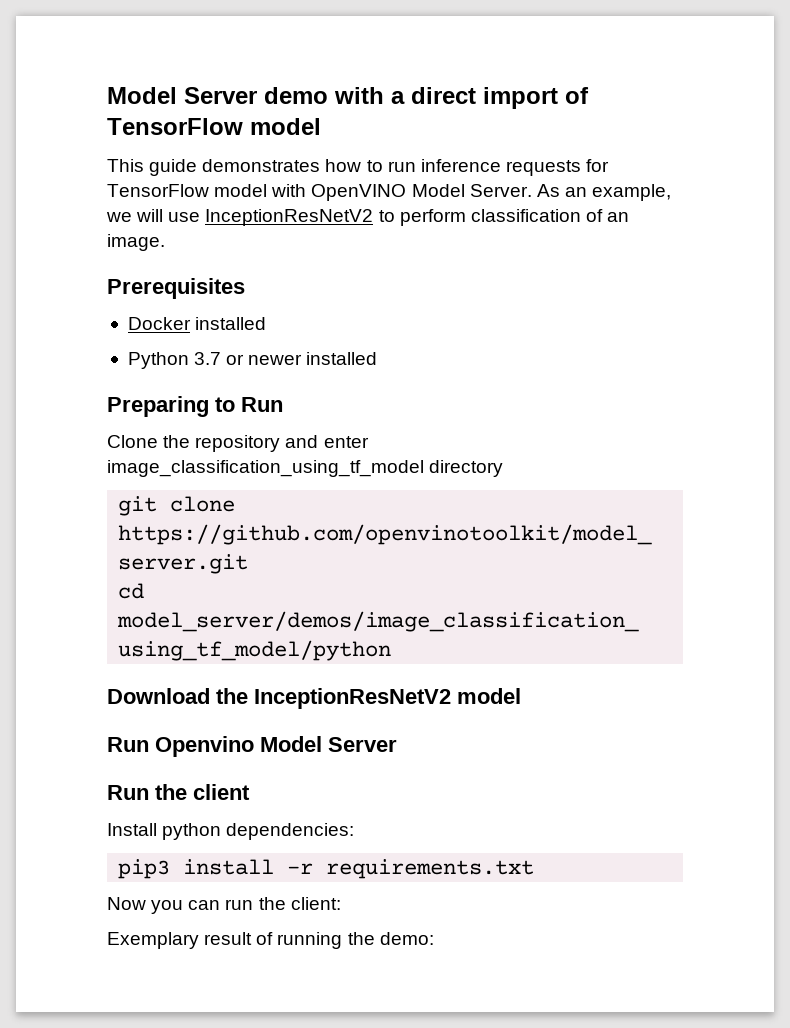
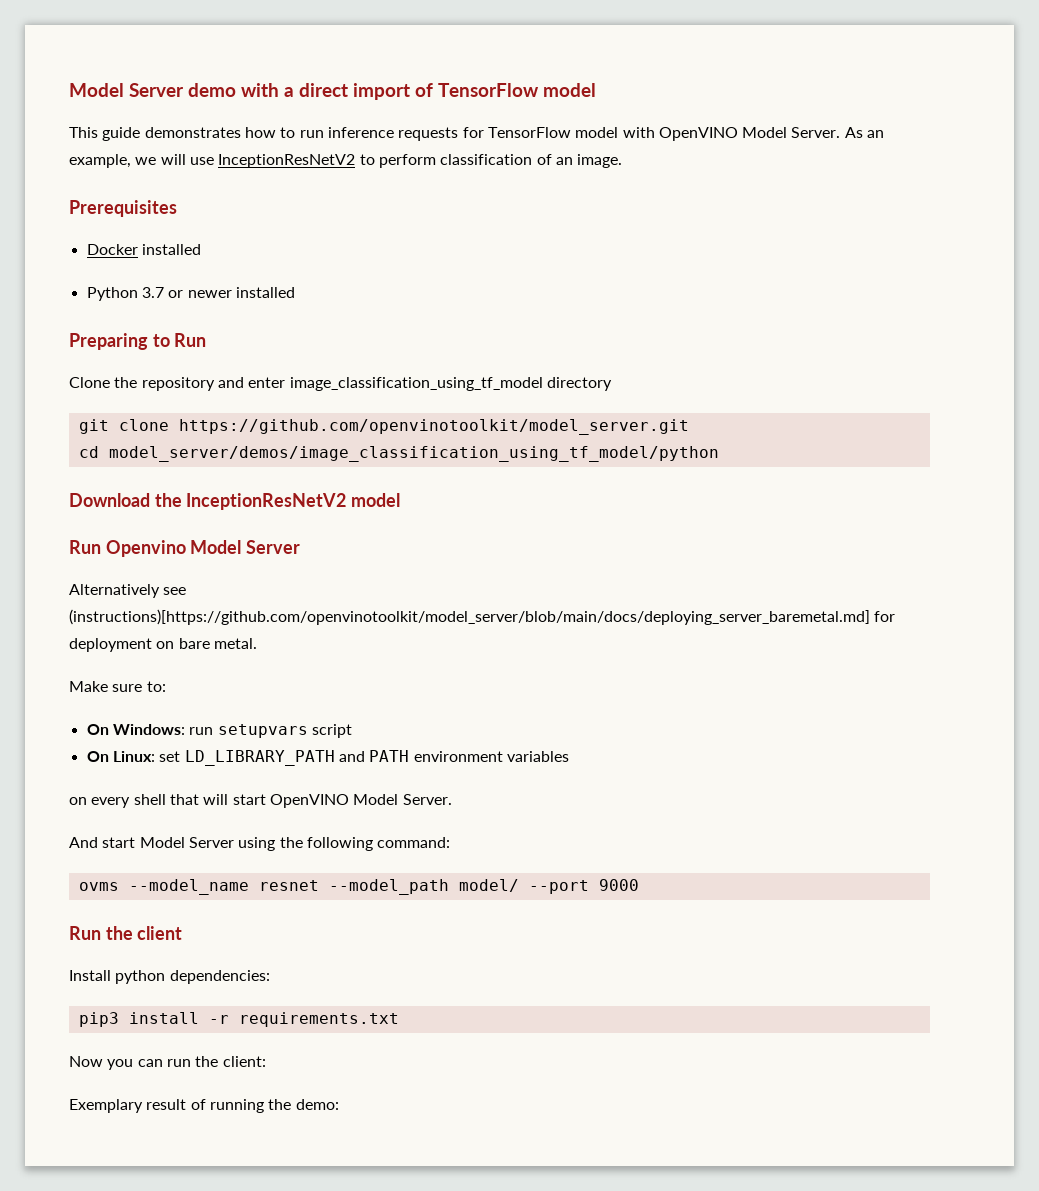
(397, 744) none -> [69,584,187,598] [69,609,896,625] [69,638,257,652] [69,681,166,692] [86,724,352,738] [86,750,569,766] [69,794,452,808] [69,837,451,851] [78,879,639,895] // Alternatively see (instructions)[https://github.com/openvinotoolkit/model_server/blob/main/docs/deploying_server_baremetal.md] for deployment on bare metal. // Make sure to: // On Windows: run setupvars script // On Linux: set LD_LIBRARY_PATH and PATH environment variables // on every shell that will start OpenVINO Model Server. // And start Model Server using the following command: // ovms --model_name resnet --model_path model/ --port 9000

